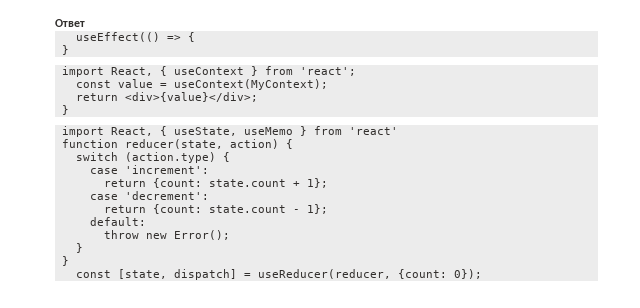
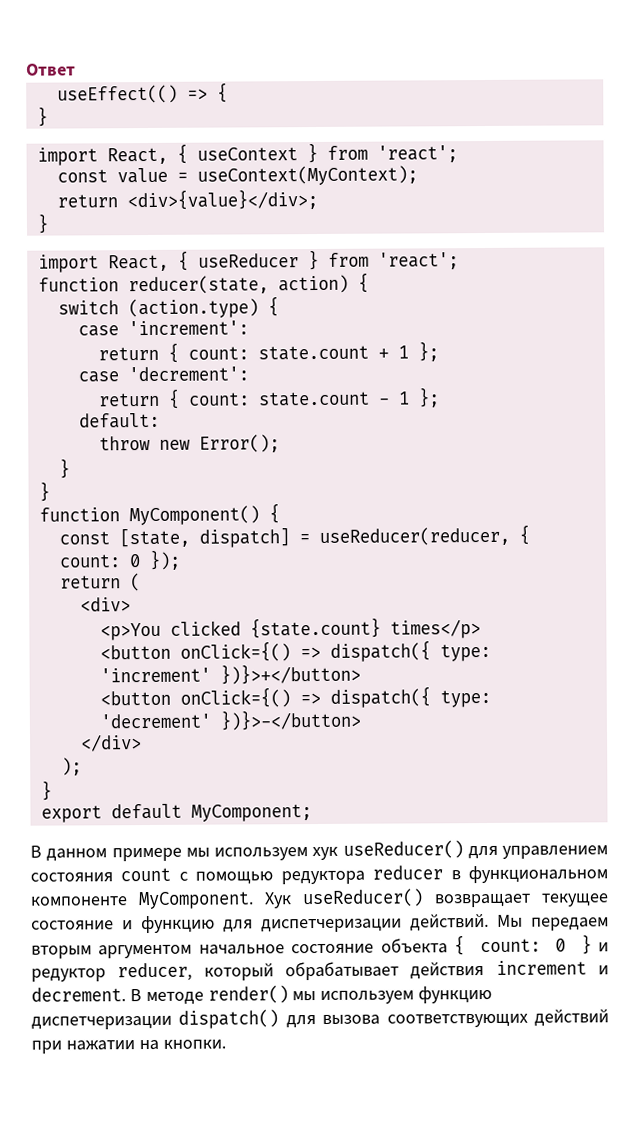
[173,126,398,136] useState, useMemo } from 'react' -> [197,249,459,271] useReducer } from 'react';
[152,178,328,188] [89,191,209,200] [103,204,328,214] {count: state.count + 1}; // case 'decrement': // return {count: state.count - 1}; -> [167,341,439,363] [77,366,249,383] [97,387,440,409] { count: state.count + 1 }; // case 'decrement': // return { count: state.count - 1 };
(69, 261) none -> [38,503,280,526] // function MyComponent() {
[397,269,482,279] {count: 0}); -> [518,524,530,545] [58,549,181,570] [59,573,141,592] [79,597,131,612] [99,617,481,641] [99,640,491,662] [99,663,361,685] [99,686,491,708] [99,709,361,731] [80,734,142,752] [60,757,82,776] [40,780,52,801] [40,803,312,823] [30,840,608,862] [30,865,609,885] [30,888,609,910] [31,913,609,934] [31,934,609,959] [31,960,609,982] [31,985,493,1006] [31,1009,610,1030] [31,1039,226,1054] { count: 0 }); // return ( // <div> // <p>You clicked {state.count} times</p> // <button onClick={() => dispatch({ type: 'increment' })}>+</button> // <button onClick={() => dispatch({ type: 'decrement' })}>-</button> // </div> // ); // } // export default MyComponent; // В данном примере мы используем хук useReducer() для управлением состояния count с помощью редуктора reducer в функциональном компоненте MyComponent. Хук useReducer() возвращает текущее состояние и функцию для диспетчеризации действий. Мы передаем вторым аргументом начальное состояние объекта { count: 0 } и редуктор reducer, который обрабатывает действия increment и decrement. В методе render() мы используем функцию диспетчеризации dispatch() для вызова соответствующих действий при нажатии на кнопки.

